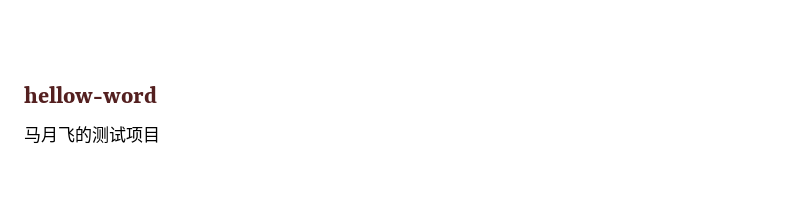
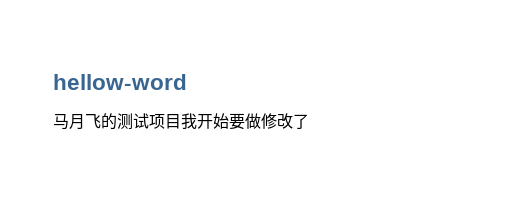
(160, 135) none -> [181,113,309,130] 我开始要做修改了

